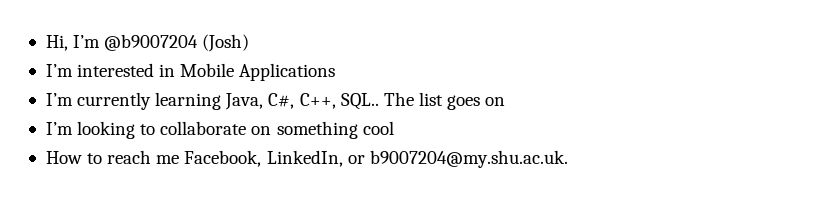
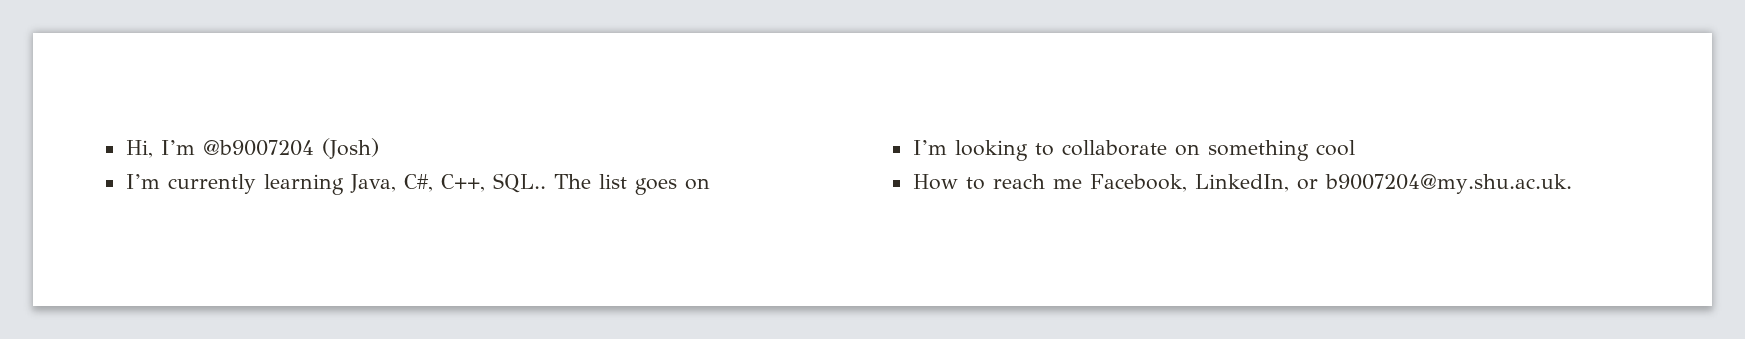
[45,63,336,81] // I’m interested in Mobile Applications -> (379, 148) none

